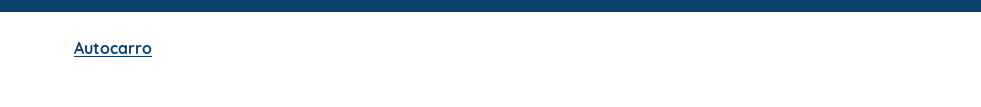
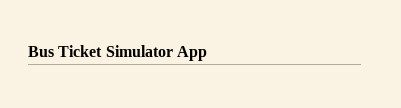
[74,41,152,54] Autocarro -> [28,45,207,61] Bus Ticket Simulator App

